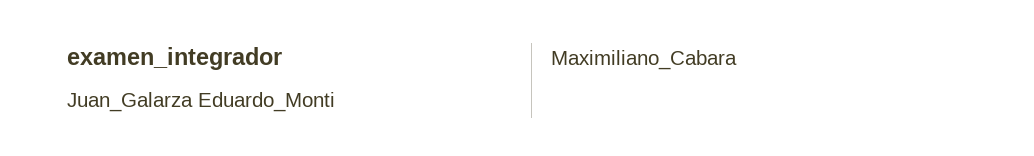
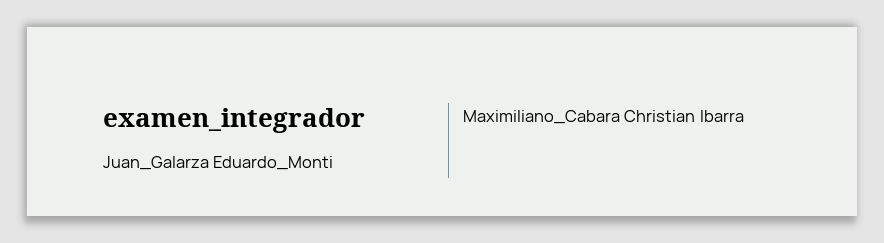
(737, 60) none -> [624,110,744,122] Christian Ibarra

